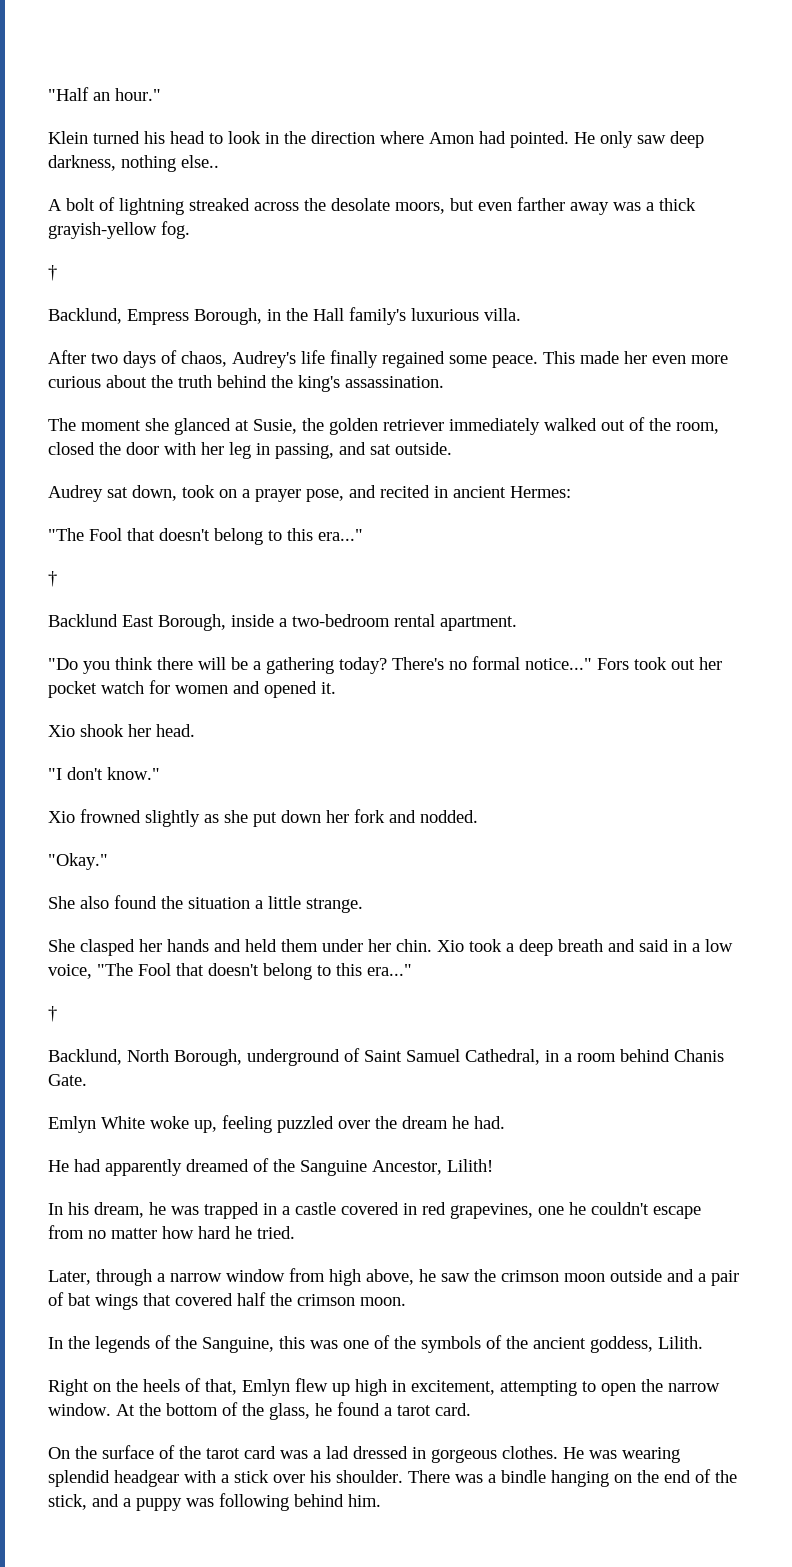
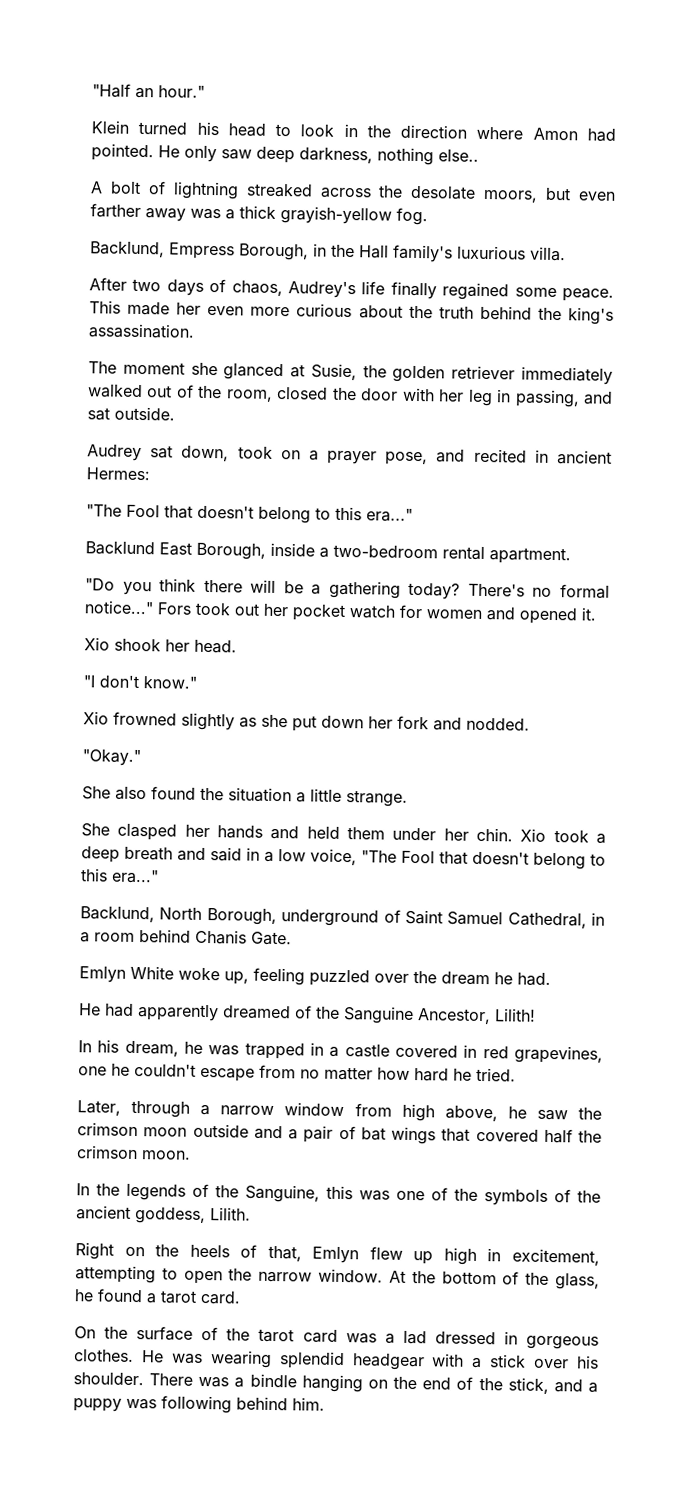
[48,265,57,281] // † -> (428, 216) none
[48,571,57,587] // † -> (413, 515) none
[48,1006,57,1022] // † -> (159, 876) none

